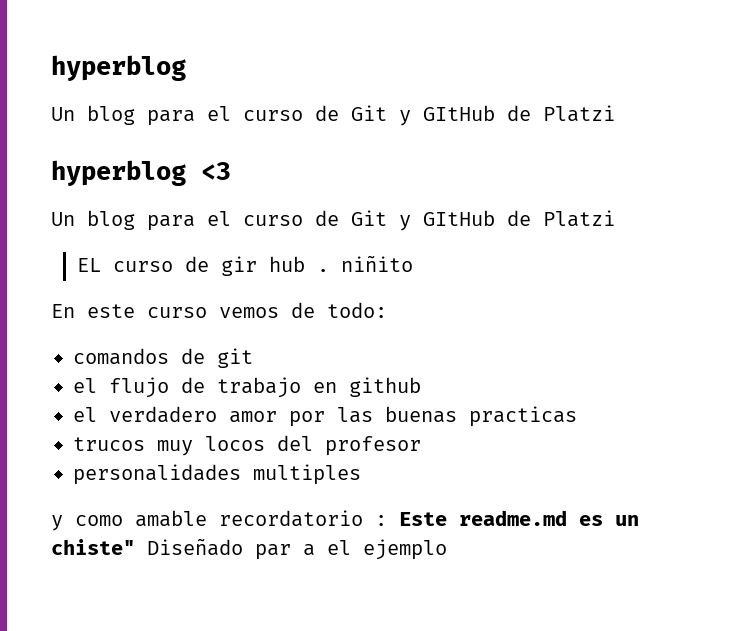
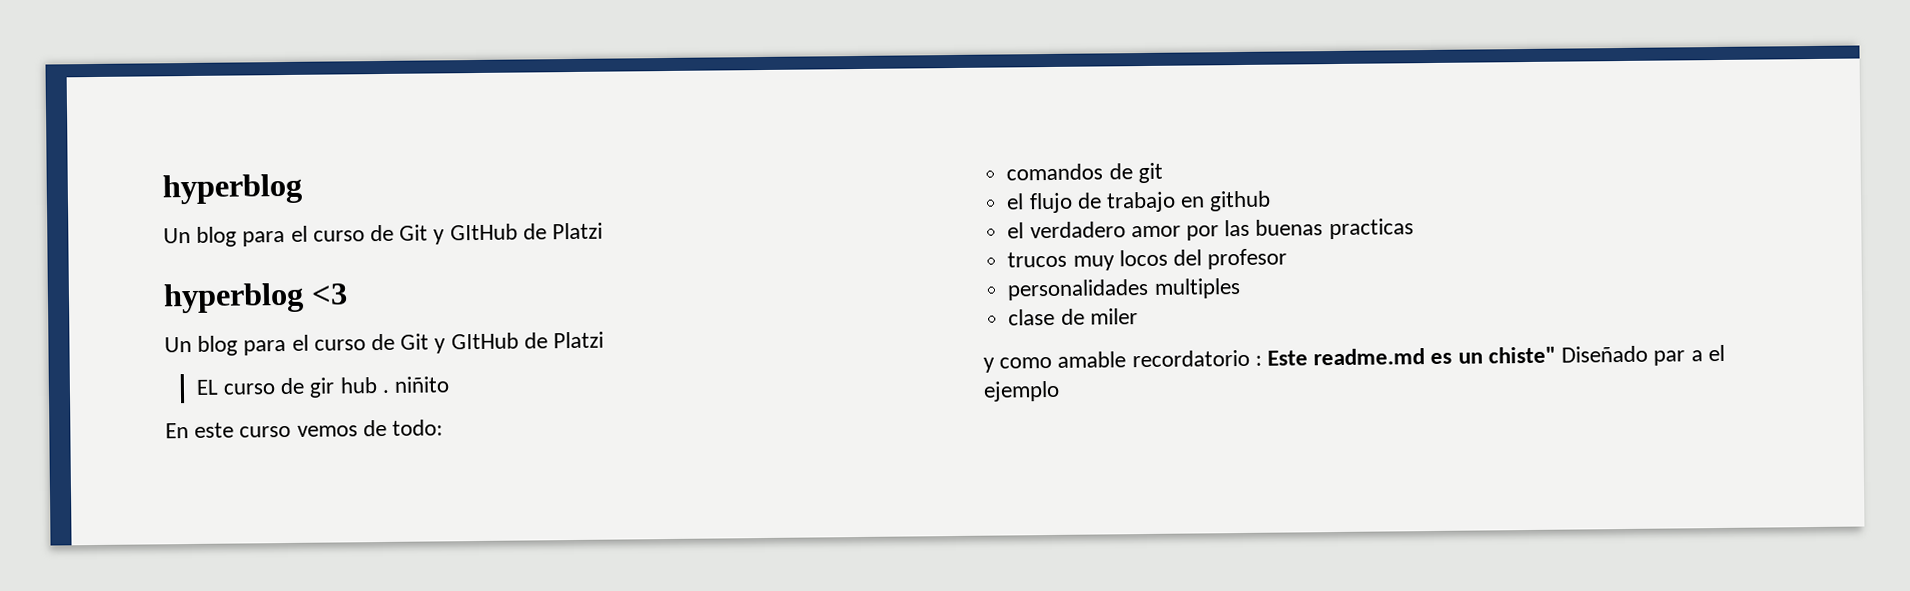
(361, 474) none -> [1008,308,1138,326] // clase de miler

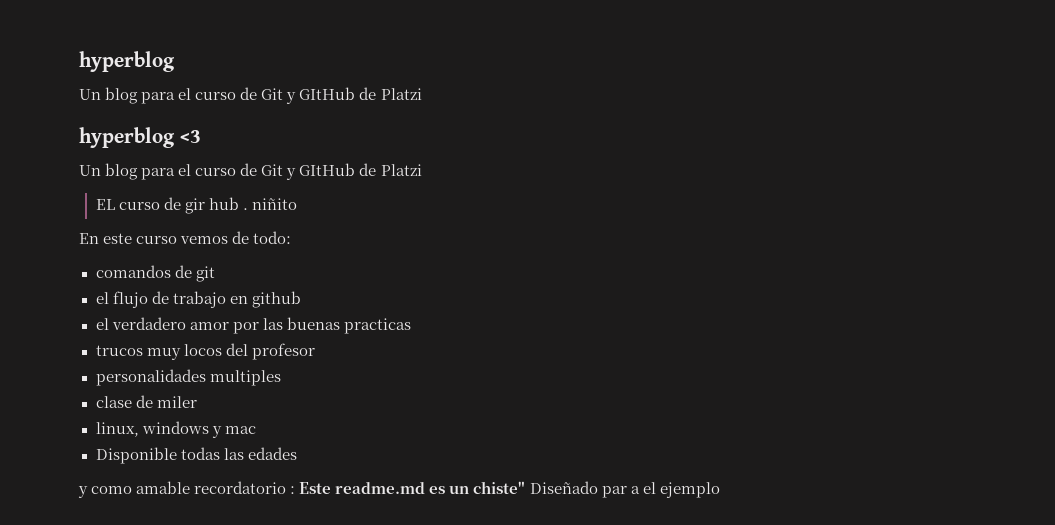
(1138, 316) none -> [95,421,256,438] [95,447,297,464] // linux, windows y mac // Disponible todas las edades

